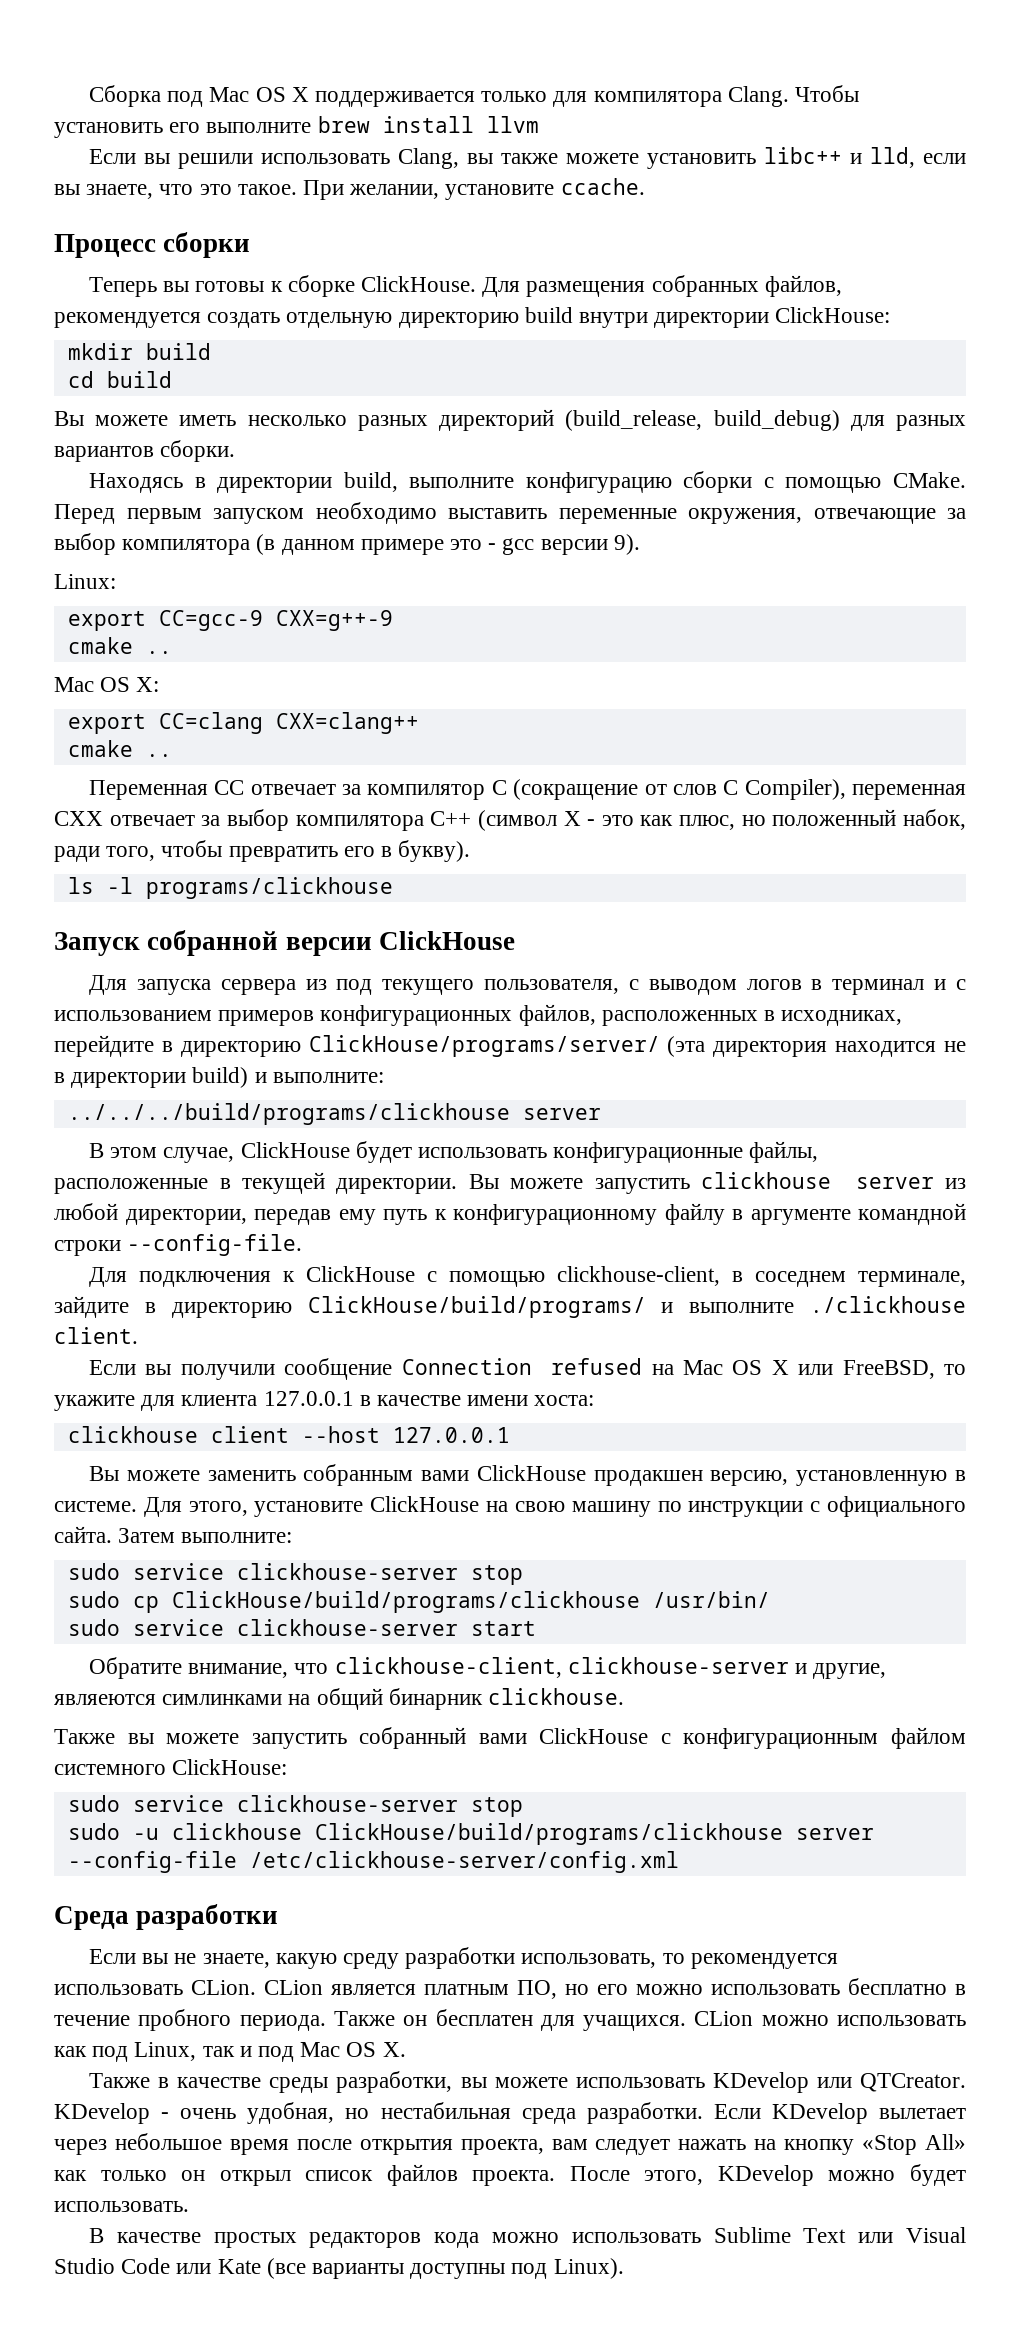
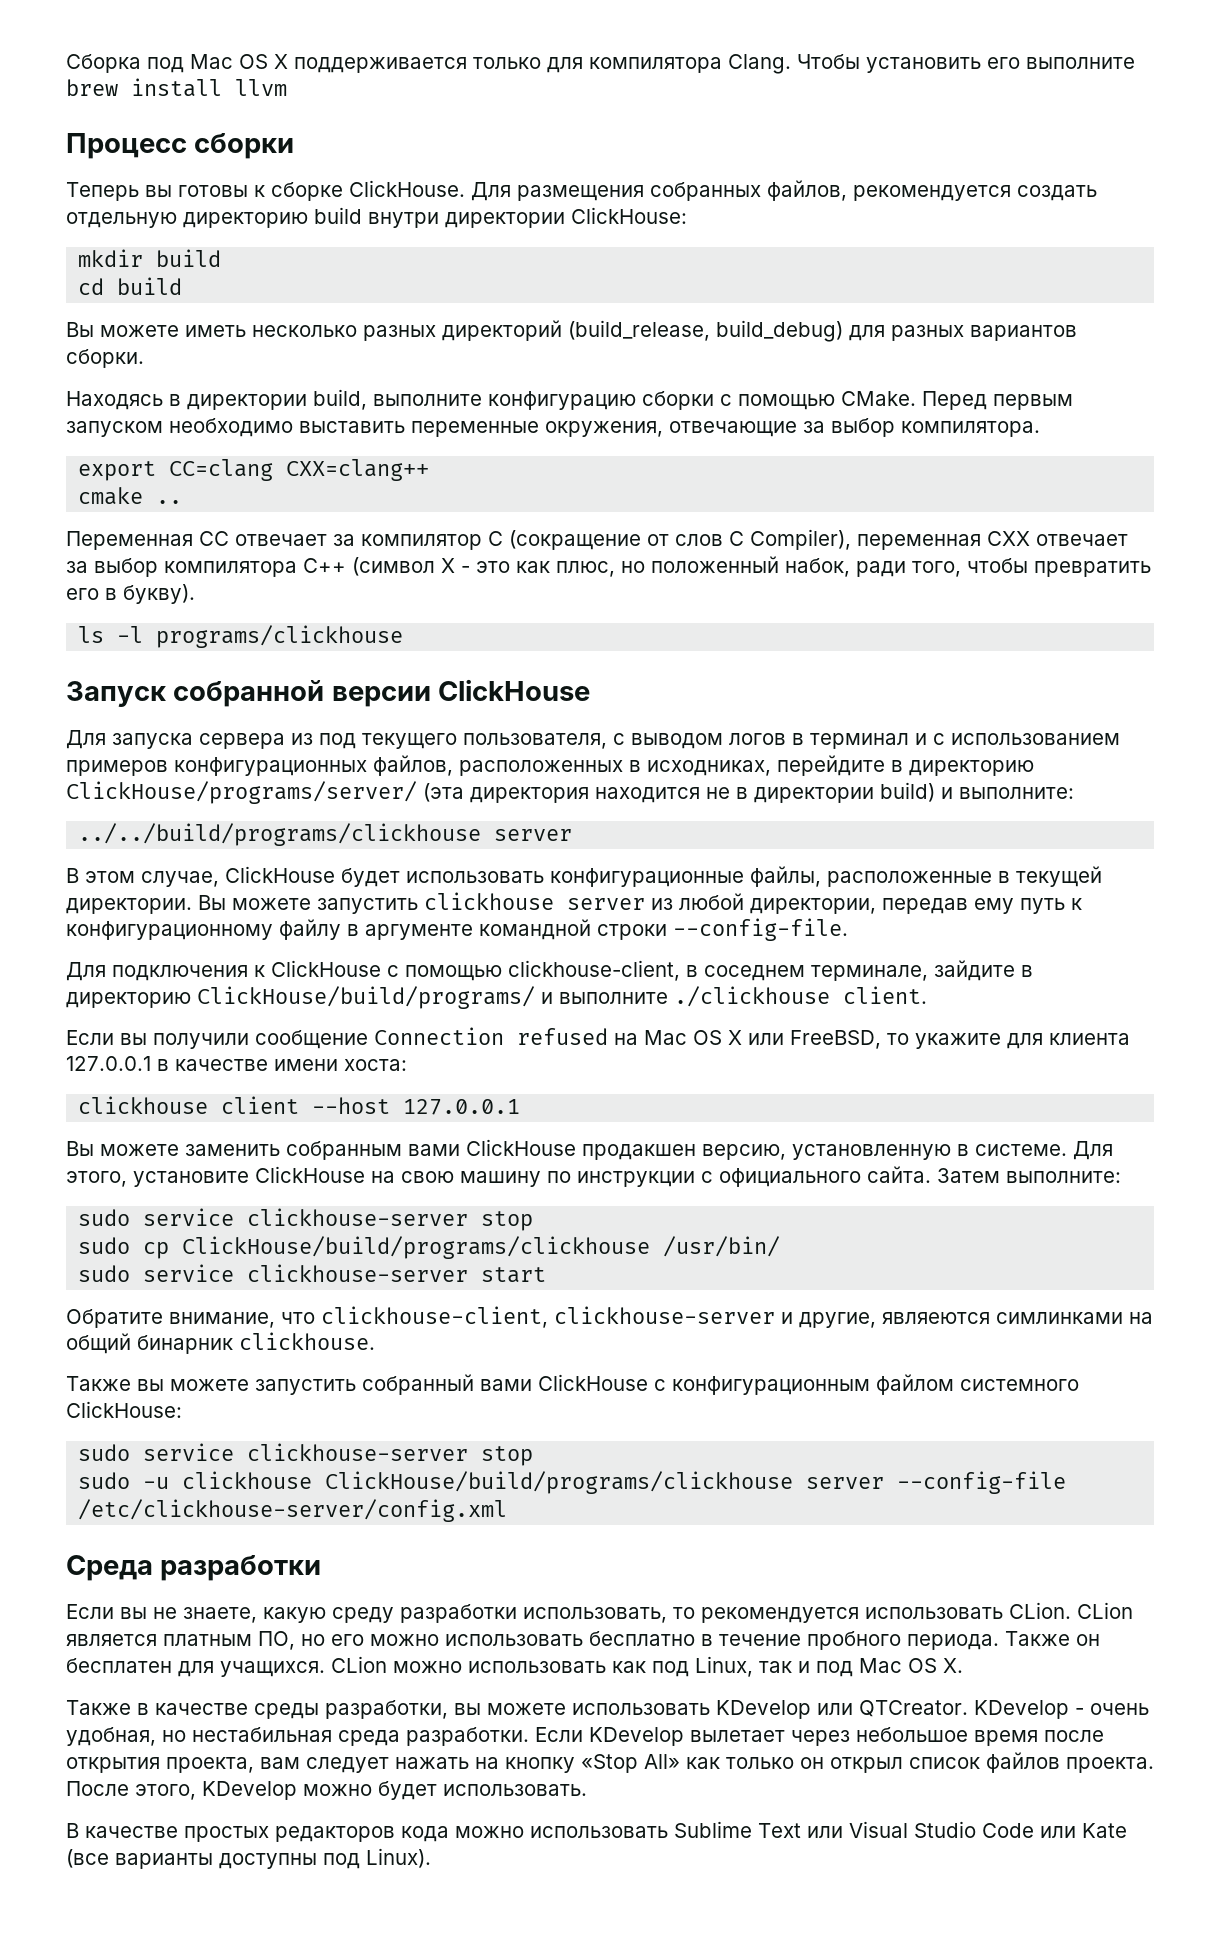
[88,147,966,169] [54,178,645,200] // Если вы решили использовать Clang, вы также можете установить libc++ и lld, если вы знаете, что это такое. При желании, установите ccache. -> (287, 87) none
[122,534,640,555] [54,574,116,589] [67,610,393,631] [67,637,172,654] [54,677,160,692] компилятора (в данном примере это - gcc версии 9). // Linux: // export CC=gcc-9 CXX=g++-9 // cmake .. // Mac OS X: -> [901,421,1040,437] компилятора.
[67,1103,510,1125] ../../../build/programs/clickhouse -> [78,823,482,846] ../../build/programs/clickhouse

